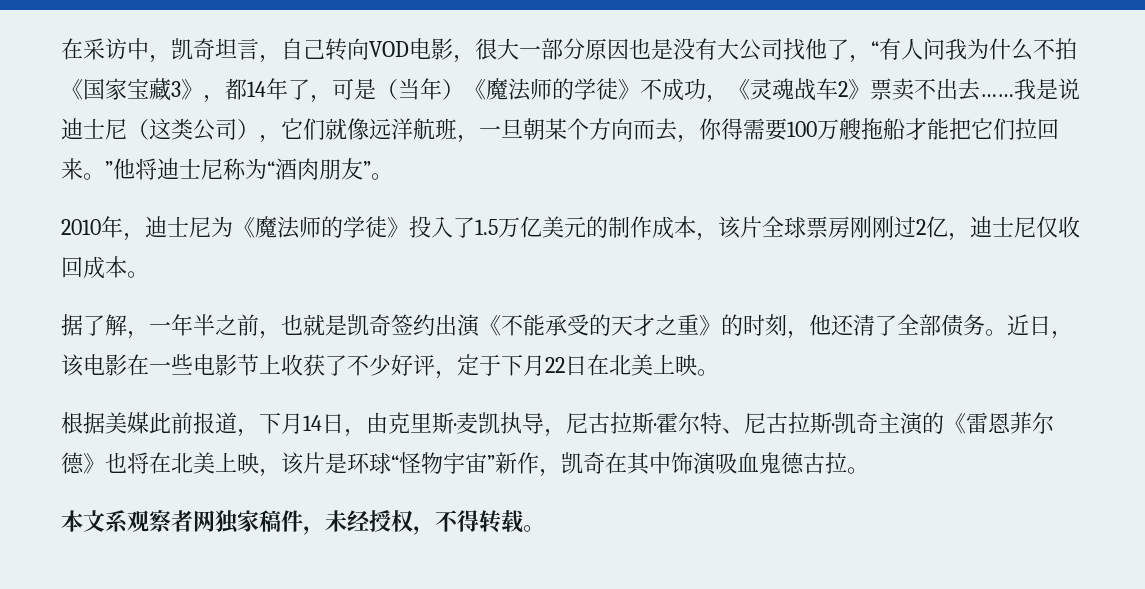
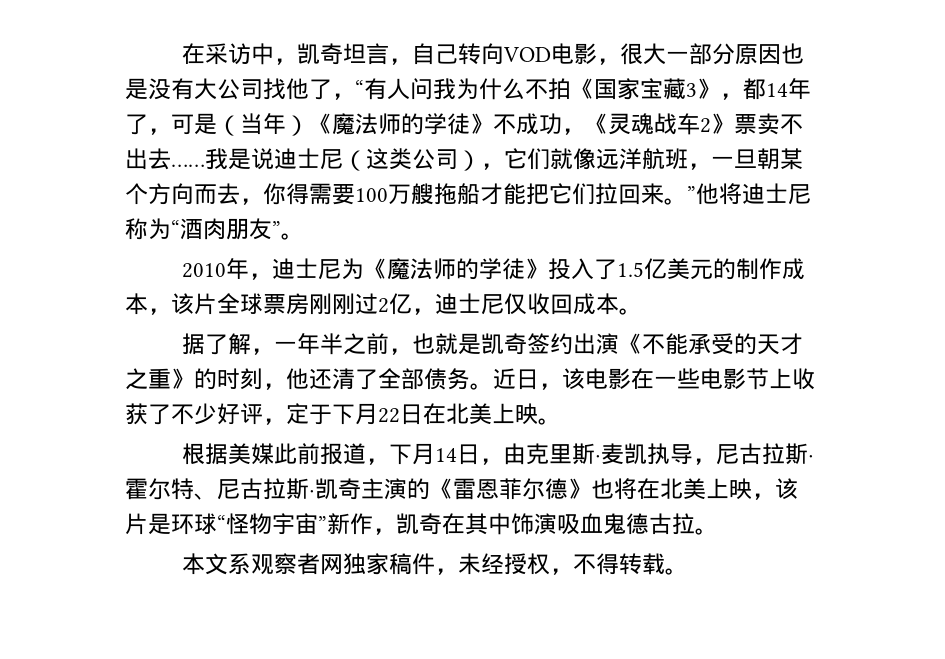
[498,217,520,238] 万 -> (645, 269) none

